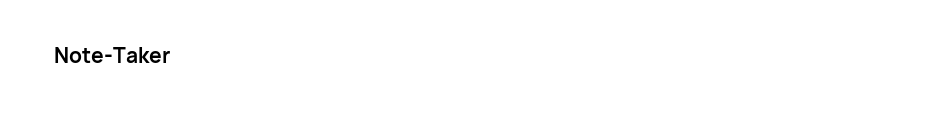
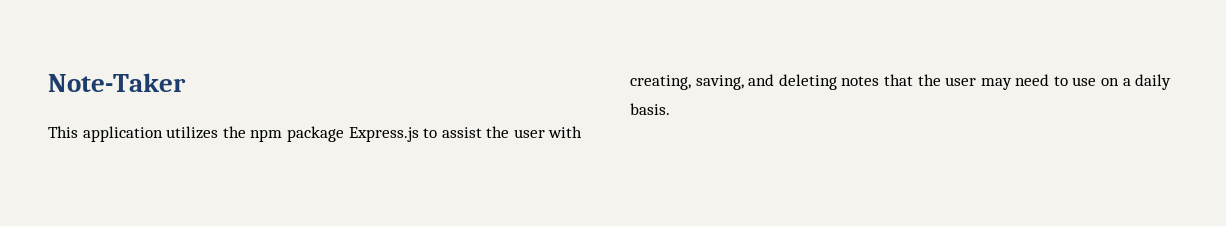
(170, 55) none -> [48,126,583,142] [630,74,1172,90] [630,103,670,115] // This application utilizes the npm package Express.js to assist the user with creating, saving, and deleting notes that the user may need to use on a daily basis.

